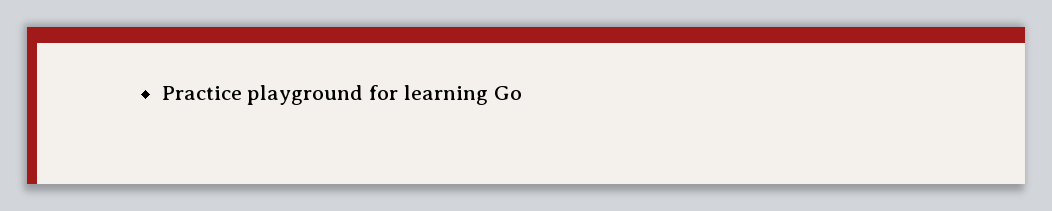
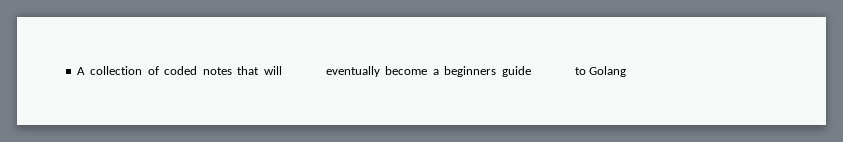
[161,85,522,105] Practice playground for learning Go -> [76,66,627,77] A collection of coded notes that will eventually become a beginners guide to Golang

